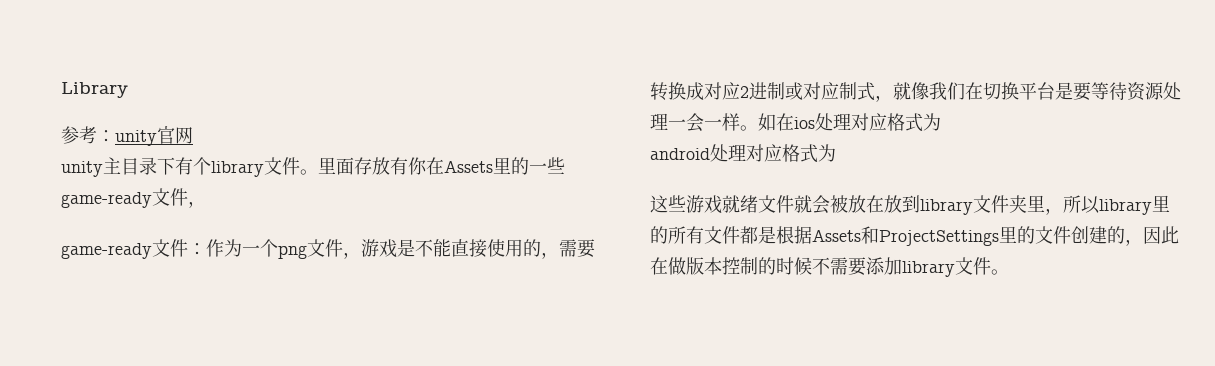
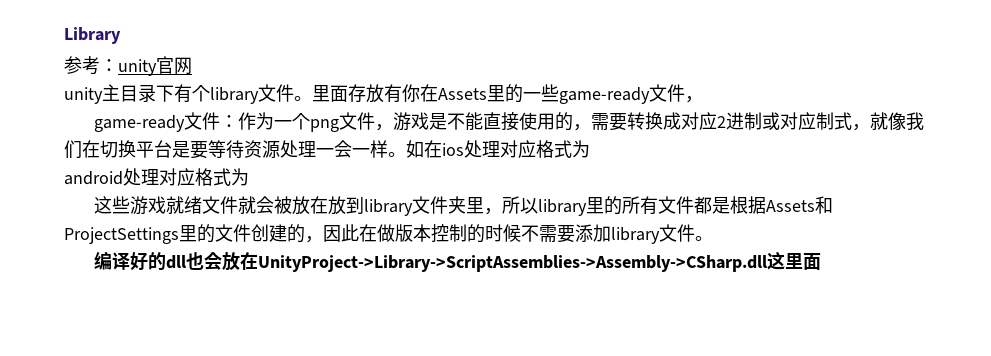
(1009, 272) none -> [93,251,821,272] // 编译好的dll也会放在UnityProject->Library->ScriptAssemblies->Assembly->CSharp.dll这里面

